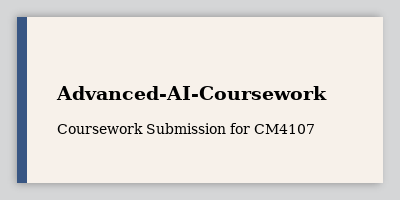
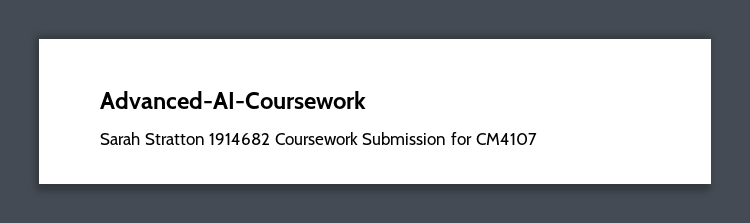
(327, 93) none -> [100,132,271,145] Sarah Stratton 1914682

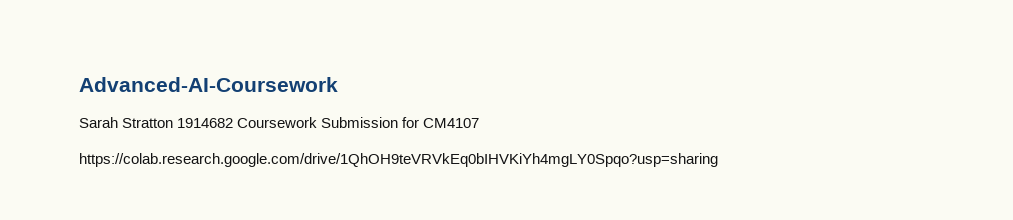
(537, 139) none -> [79,153,718,167] // https://colab.research.google.com/drive/1QhOH9teVRVkEq0bIHVKiYh4mgLY0Spqo?usp=sharing

